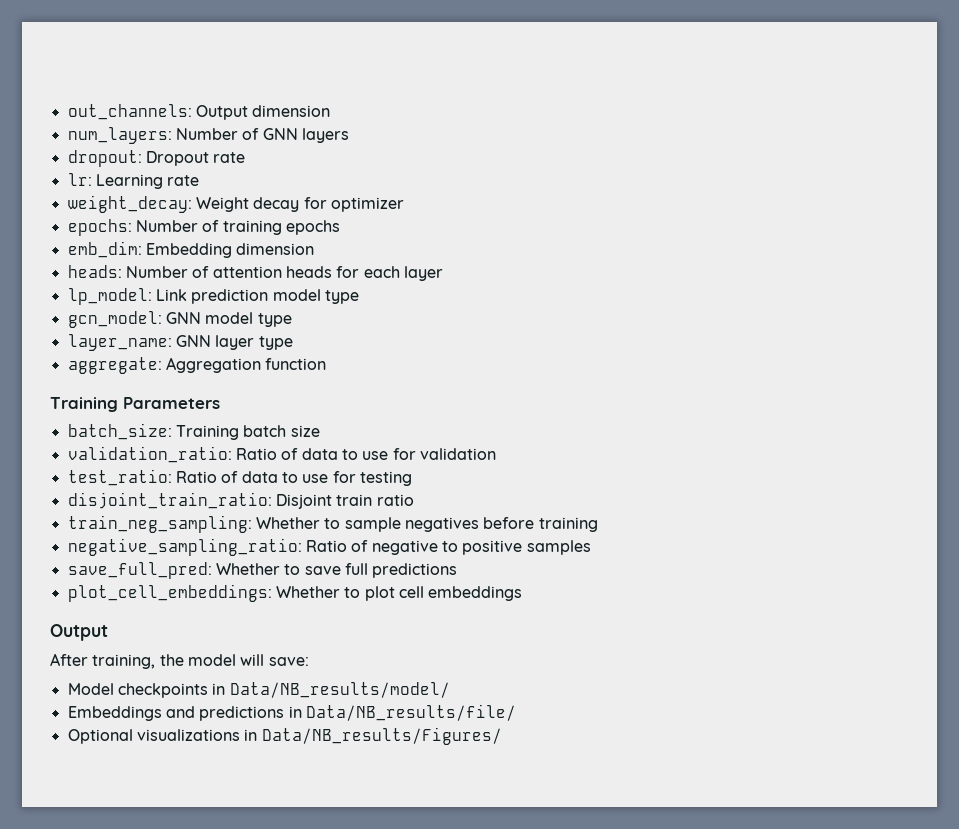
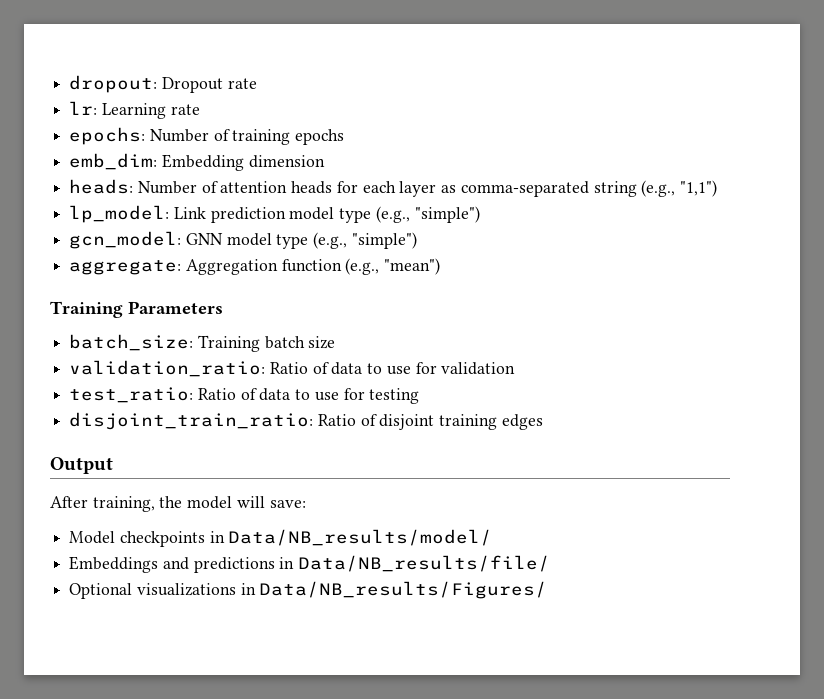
[67,104,331,120] [67,127,349,144] out_channels: Output dimension // num_layers: Number of GNN layers // -> (69, 84) none
[67,195,404,213] // weight_decay: Weight decay for optimizer -> (200, 109) none
(443, 273) none -> [441,180,717,197] as comma-separated string (e.g., "1,1")
(359, 297) none -> [375,206,480,223] (e.g., "simple")
[67,334,293,351] // layer_name: GNN layer type -> [313,232,417,249] (e.g., "simple")
(327, 364) none -> [345,258,441,275] (e.g., "mean")
[275,494,414,509] [67,515,598,533] [67,538,591,556] [67,562,458,579] [67,584,523,602] Disjoint train ratio // train_neg_sampling: Whether to sample negatives before training // negative_sampling_ratio: Ratio of negative to positive samples // save_full_pred: Whether to save full predictions // plot_cell_embeddings: Whether to plot cell embeddings -> [317,414,543,430] Ratio of disjoint training edges

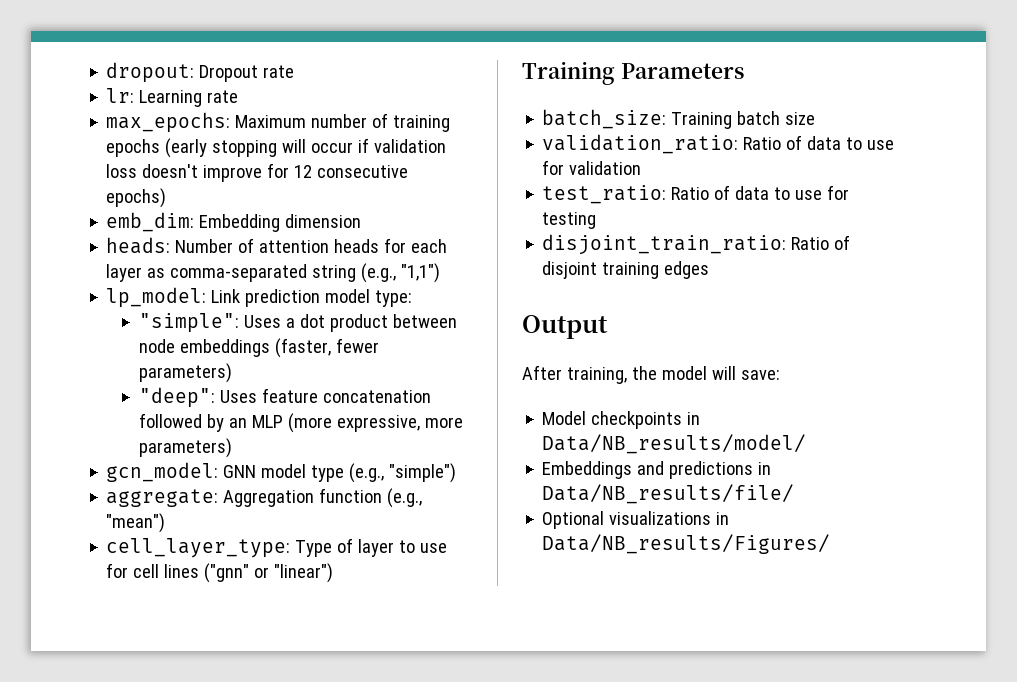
[69,127,209,145] epochs: Number -> [106,112,368,133] max_epochs: Maximum number
(345, 137) none -> [165,138,447,158] [106,163,409,182] [106,188,167,208] (early stopping will occur if validation loss doesn't improve for 12 consecutive epochs)
[339,206,480,223] type (e.g., "simple") -> [375,290,413,307] [138,313,457,333] [138,338,379,358] [138,363,232,383] [138,387,431,408] [138,413,463,433] [138,438,232,458] type: // "simple": Uses a dot product between node embeddings (faster, fewer parameters) // "deep": Uses feature concatenation followed by an MLP (more expressive, more parameters)
(441, 266) none -> [106,538,448,558] [106,563,334,583] // cell_layer_type: Type of layer to use for cell lines ("gnn" or "linear")

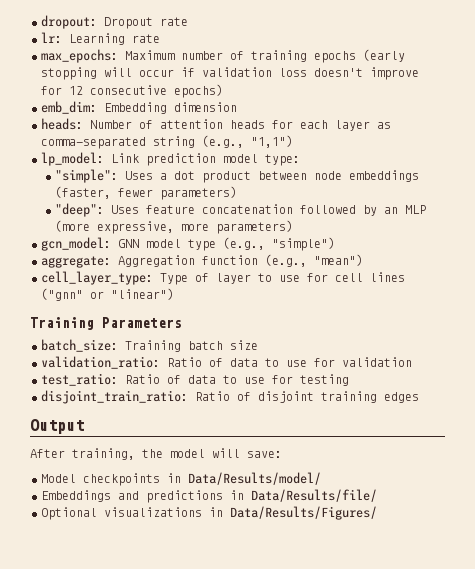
[542,434,807,454] Data/NB_results/model/ -> [188,472,321,485] Data/Results/model/
[542,484,795,504] Data/NB_results/file/ -> [251,489,377,502] Data/Results/file/
[542,534,831,554] Data/NB_results/Figures/ -> [230,506,377,520] Data/Results/Figures/

